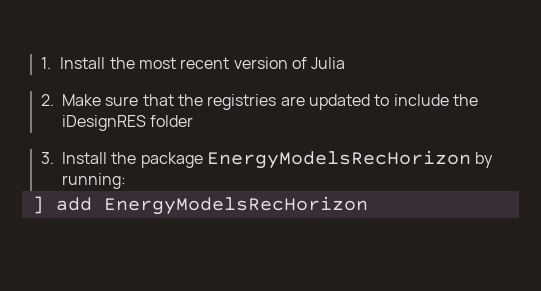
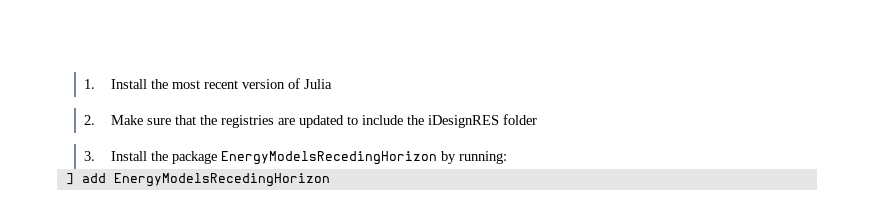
[207,150,472,169] EnergyModelsRecHorizon -> [220,151,437,165] EnergyModelsRecedingHorizon
[103,196,368,215] EnergyModelsRecHorizon -> [113,173,330,187] EnergyModelsRecedingHorizon

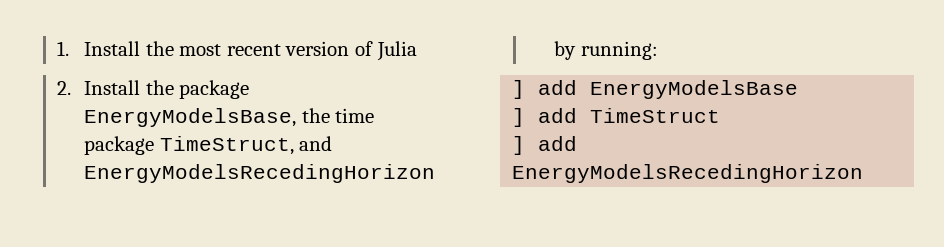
[110,114,537,128] [83,151,507,165] Make sure that the registries are updated to include the iDesignRES folder // 3. Install the package EnergyModelsRecedingHorizon by running: -> [84,80,250,99] [84,108,375,127] [84,136,333,155] [84,164,436,183] [554,41,658,60] [512,80,799,99] [512,108,721,127] Install the package EnergyModelsBase, the time package TimeStruct, and EnergyModelsRecedingHorizon by running: // ] add EnergyModelsBase // ] add TimeStruct

